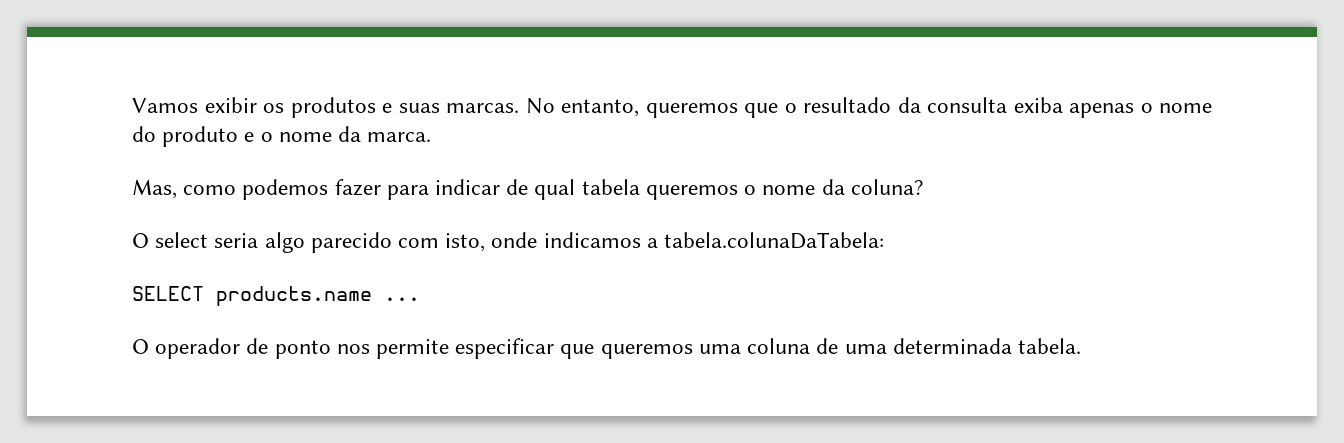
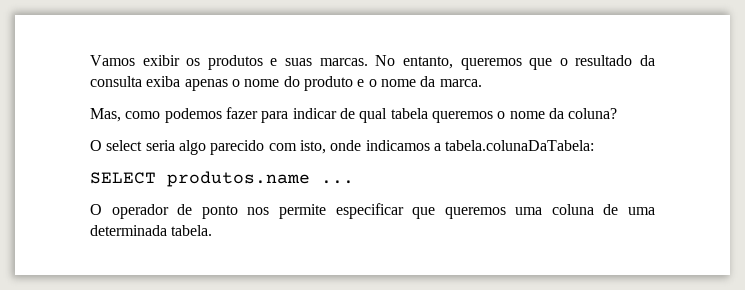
[216,286,372,306] products.name -> [167,171,310,187] produtos.name

